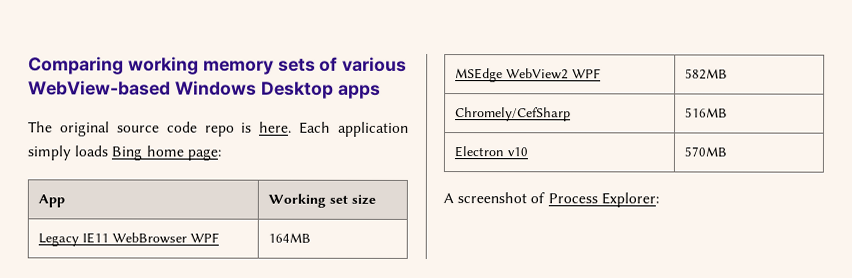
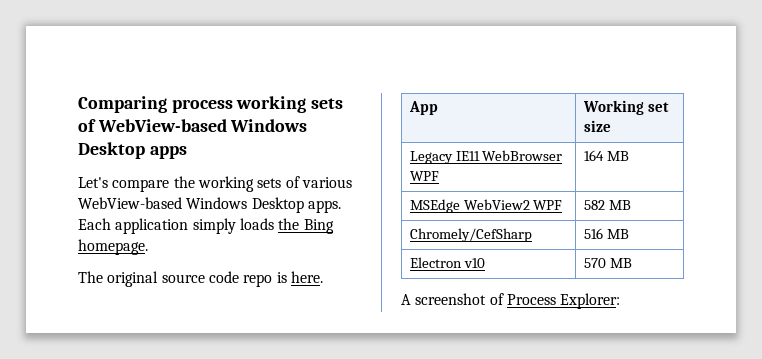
[127,56,274,75] working memory -> [171,96,344,113] [78,119,308,132] [78,142,187,159] [78,176,254,192] process working sets of WebView-based Windows Desktop apps // Let's compare the working
[337,84,381,99] apps -> [307,200,341,213] [78,218,334,234] [78,239,148,255] apps. Each application simply loads the Bing homepage.
[299,121,409,137] [27,145,221,161] Each application simply loads Bing home page: -> (323, 277) none
[268,232,312,243] 164MB -> [583,150,629,161] 164 MB
[685,68,729,80] 582MB -> [583,200,631,210] 582 MB
[685,107,729,118] 516MB -> [583,228,629,239] 516 MB
[684,146,728,157] 570MB -> [583,258,632,268] 570 MB

